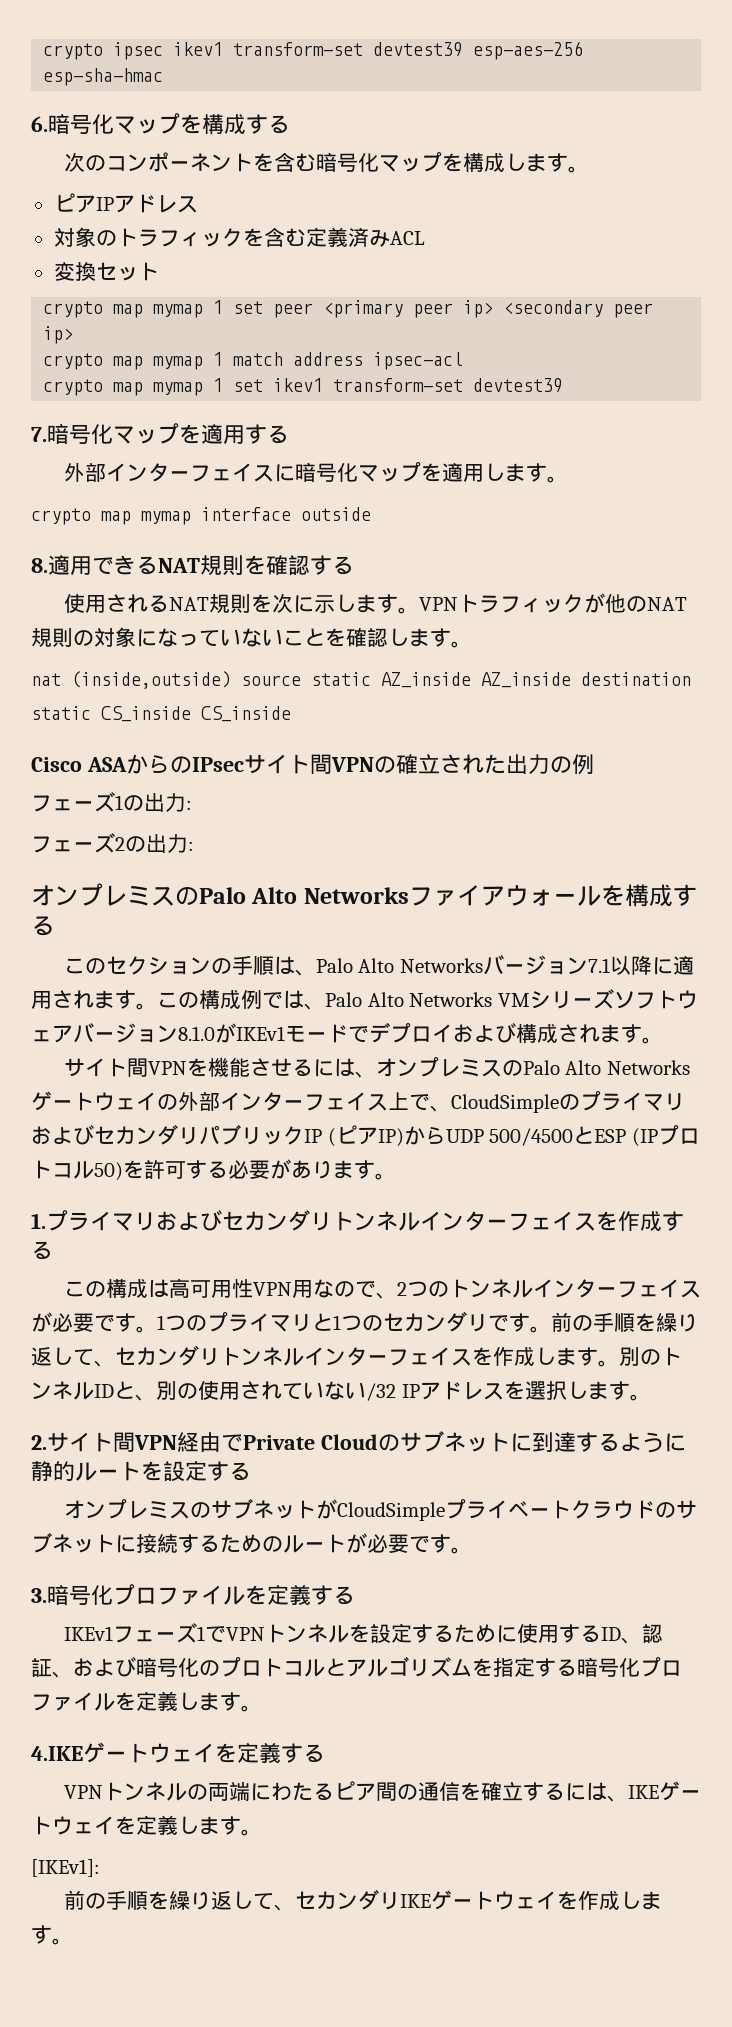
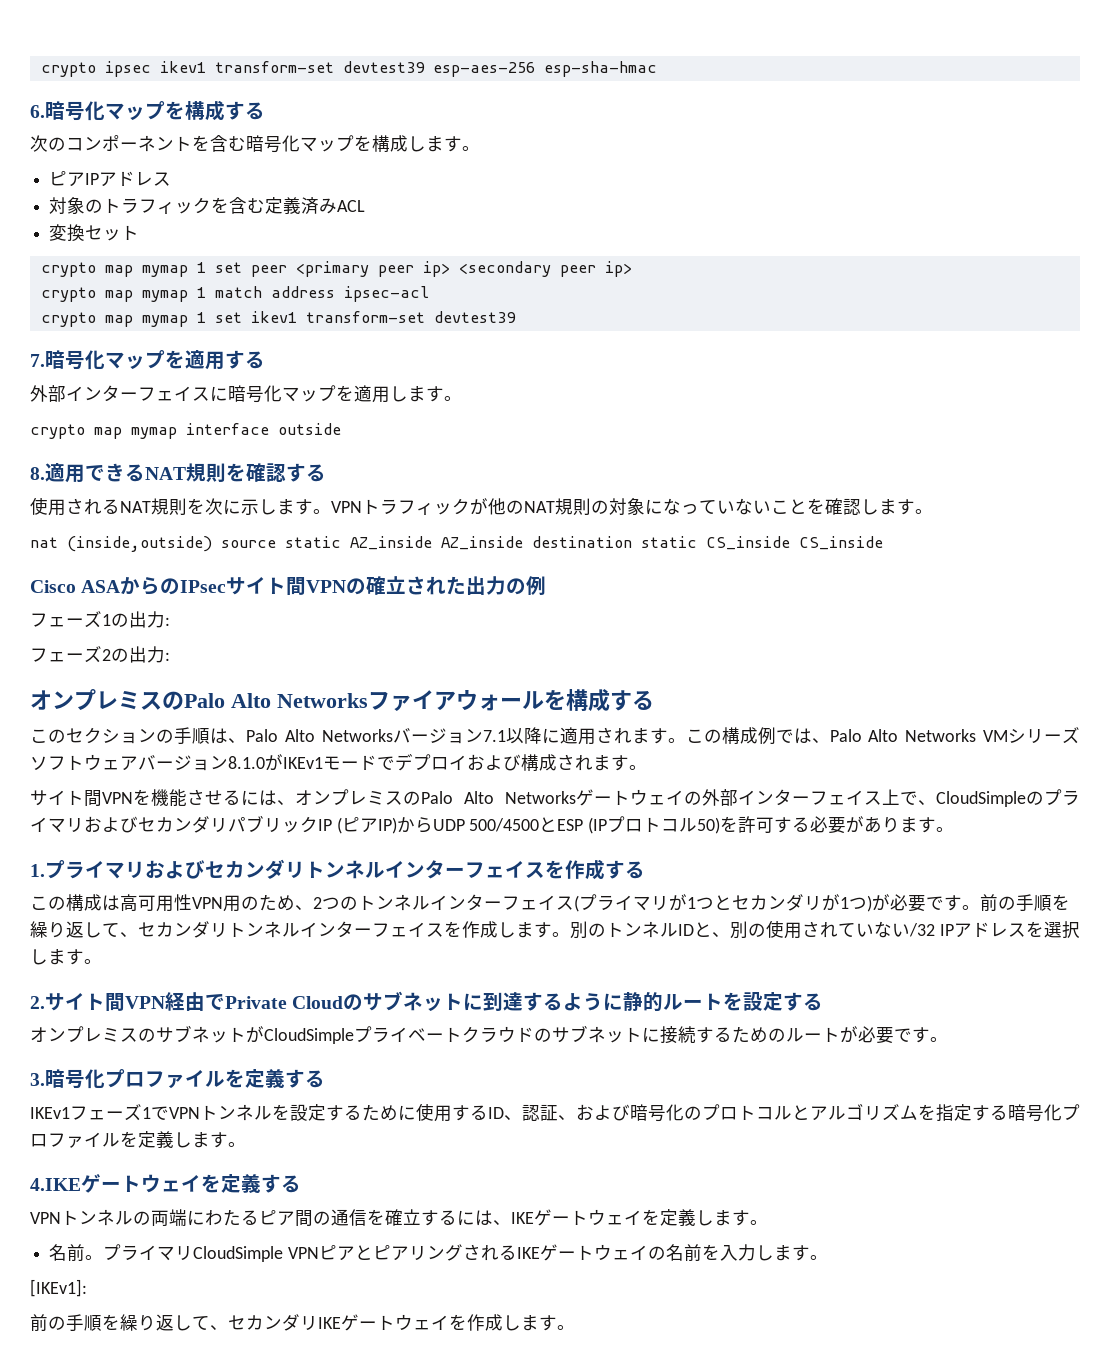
[312,1279,376,1298] なので -> [241,894,295,911] のため
[31,1311,488,1333] が必要です。1つのプライマリと1つのセカンダリ -> [574,894,926,912] (プライマリが1つとセカンダリが1つ)が必要
(262, 1832) none -> [49,1244,828,1262] // 名前。プライマリCloudSimple VPNピアとピアリングされるIKEゲートウェイの名前を入力します。

